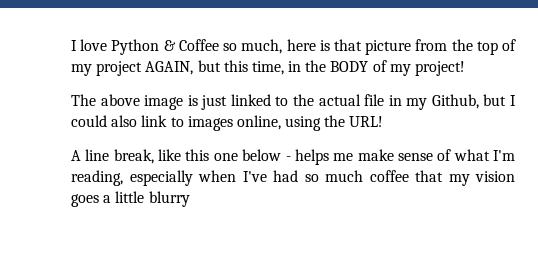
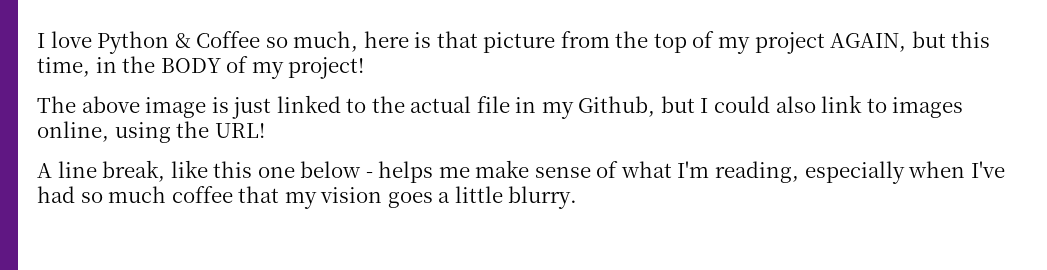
[148,191,190,207] blurry -> [508,186,578,209] blurry.

